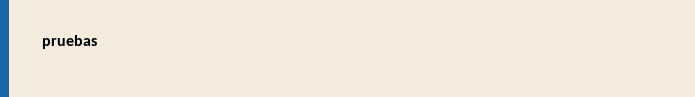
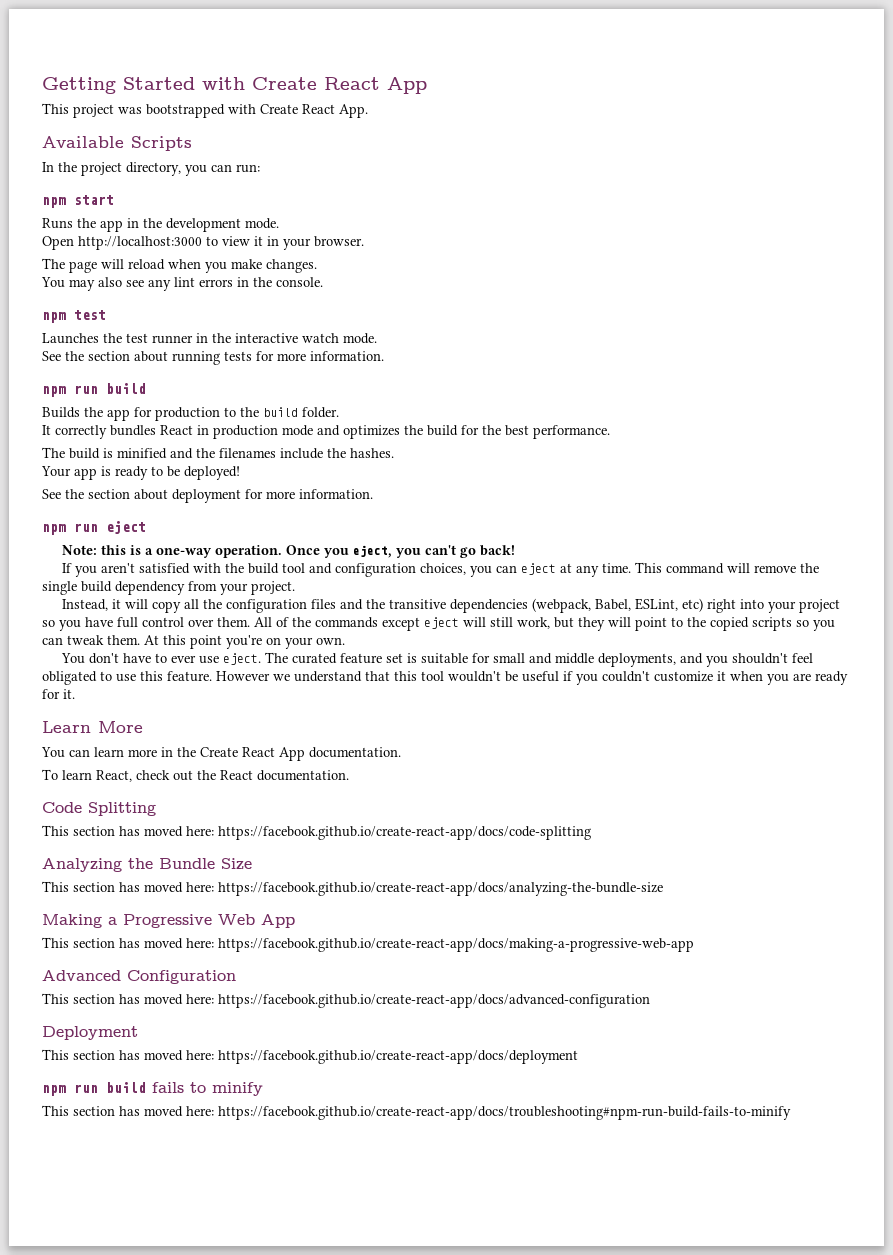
[42,35,97,49] pruebas -> [42,77,427,94] [42,103,368,118] [42,136,192,151] [42,162,260,176] [42,195,114,208] [42,218,279,232] [42,236,364,250] [42,258,317,273] [41,277,323,291] [42,310,106,323] [42,333,377,344] [42,351,384,365] [42,383,146,397] [42,407,339,421] [42,425,610,439] [42,447,394,459] [41,466,240,480] [42,489,373,503] [42,521,146,535] [62,545,516,558] [62,562,820,577] [42,581,295,595] [62,598,841,613] [42,617,835,631] [42,635,345,649] [61,652,814,667] [42,671,848,685] [42,689,75,699] [42,721,143,733] [41,747,401,761] [42,769,349,782] [42,802,156,816] [42,825,591,840] [42,858,252,872] [42,881,663,896] [42,914,295,928] [42,937,694,952] [42,970,236,984] [42,993,650,1008] [42,1026,138,1040] [42,1049,578,1064] [42,1082,263,1096] [42,1105,791,1120] Getting Started with Create React App // This project was bootstrapped with Create React App. // Available Scripts // In the project directory, you can run: // npm start // Runs the app in the development mode. // Open http://localhost:3000 to view it in your browser. // The page will reload when you make changes. // You may also see any lint errors in the console. // npm test // Launches the test runner in the interactive watch mode. // See the section about running tests for more information. // npm run build // Builds the app for production to the build folder. // It correctly bundles React in production mode and optimizes the build for the best performance. // The build is minified and the filenames include the hashes. // Your app is ready to be deployed! // See the section about deployment for more information. // npm run eject // Note: this is a one-way operation. Once you eject, you can't go back! // If you aren't satisfied with the build tool and configuration choices, you can eject at any time. This command will remove the single build dependency from your project. // Instead, it will copy all the configuration files and the transitive dependencies (webpack, Babel, ESLint, etc) right into your project so you have full control over them. All of the commands except eject will still work, but they will point to the copied scripts so you can tweak them. At this point you're on your own. // You don't have to ever use eject. The curated feature set is suitable for small and middle deployments, and you shouldn't feel obligated to use this feature. However we understand that this tool wouldn't be useful if you couldn't customize it when you are ready for it. // Learn More // You can learn more in the Create React App documentation. // To learn React, check out the React documentation. // Code Splitting // This section has moved here: https://facebook.github.io/create-react-app/docs/code-splitting // Analyzing the Bundle Size // This section has moved here: https://facebook.github.io/create-react-app/docs/analyzing-the-bundle-size // Making a Progressive Web App // This section has moved here: https://facebook.github.io/create-react-app/docs/making-a-progressive-web-app // Advanced Configuration // This section has moved here: https://facebook.github.io/create-react-app/docs/advanced-configuration // Deployment // This section has moved here: https://facebook.github.io/create-react-app/docs/deployment // npm run build fails to minify // This section has moved here: https://facebook.github.io/create-react-app/docs/troubleshooting#npm-run-build-fails-to-minify

